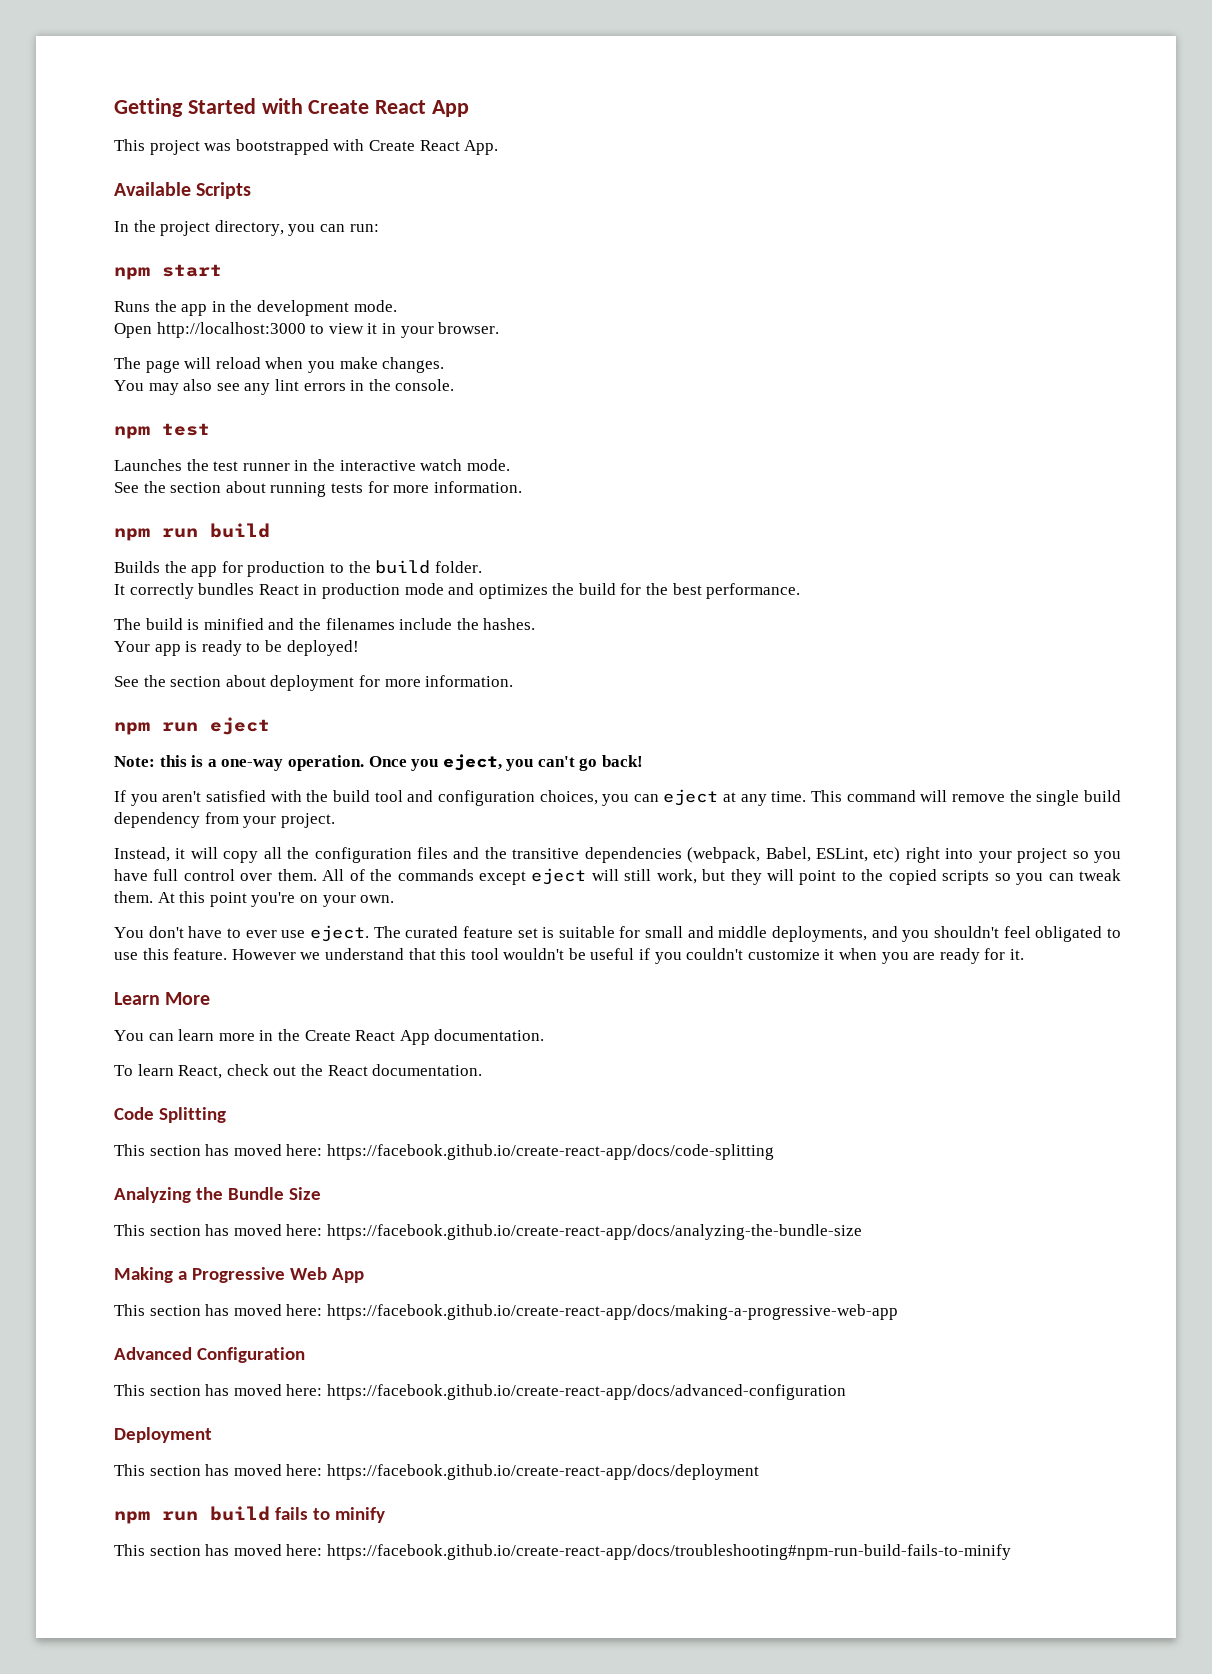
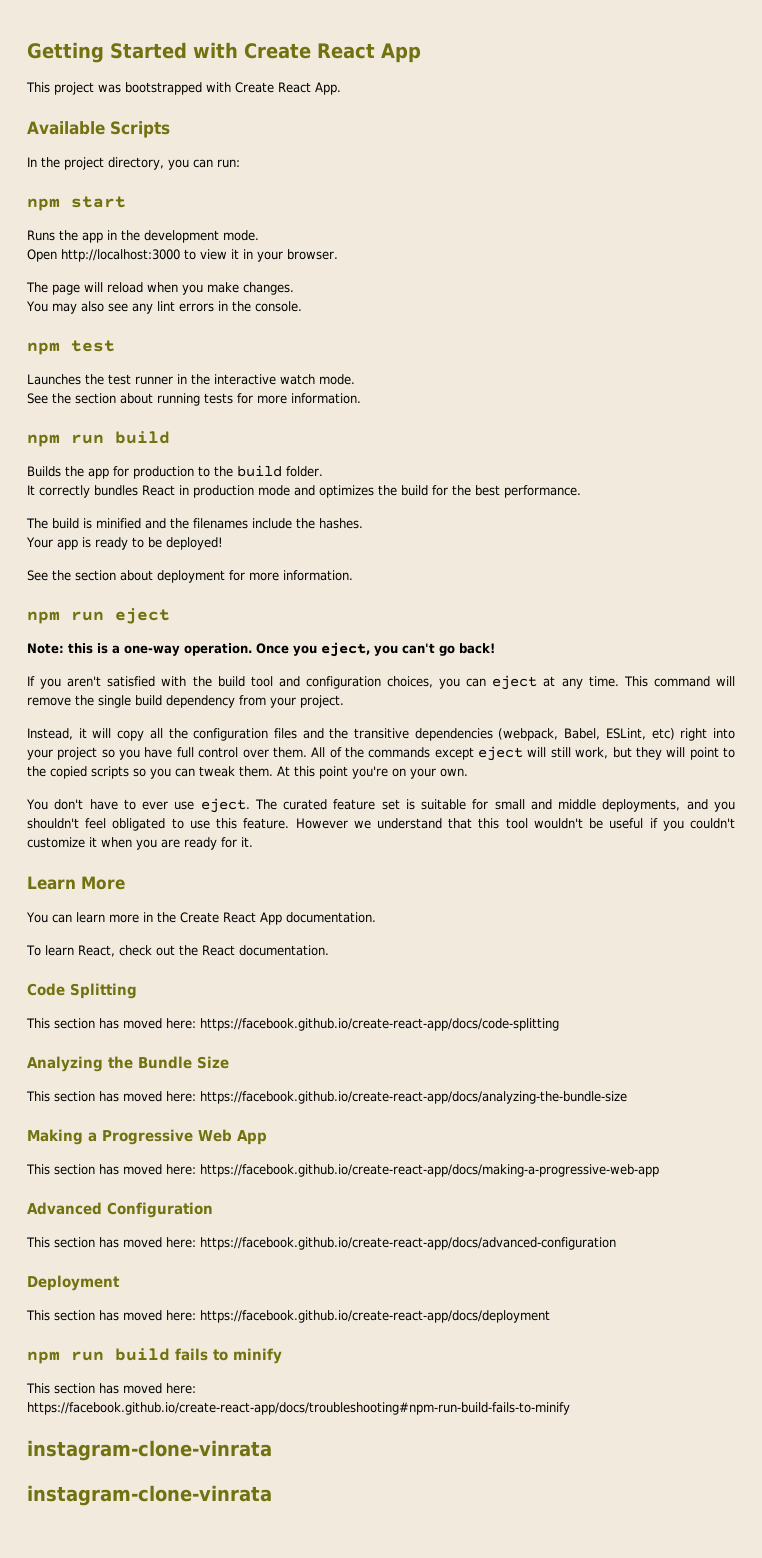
(1011, 1552) none -> [27,1440,272,1461] [27,1485,272,1506] // instagram-clone-vinrata // instagram-clone-vinrata

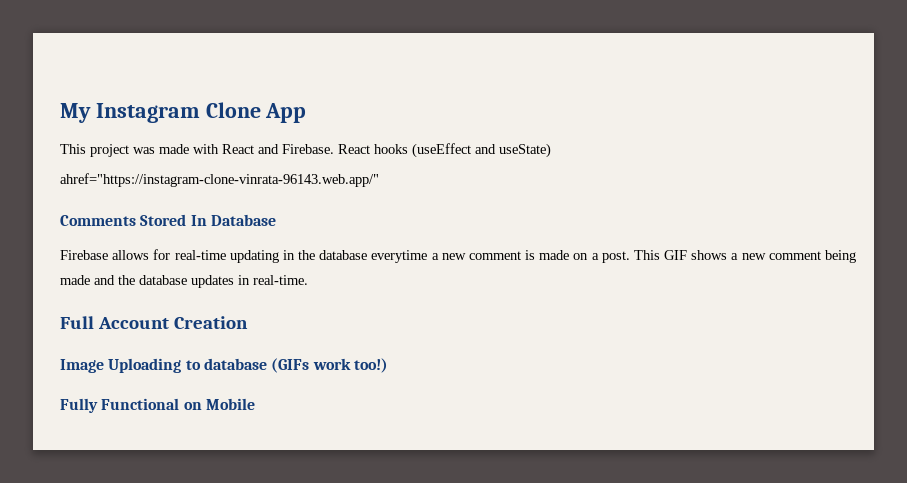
[27,42,375,63] Getting Started with Create React -> [60,102,261,123] My Instagram Clone
[125,82,341,95] [27,121,170,138] [27,157,240,170] [27,196,126,211] [27,230,259,243] [27,249,338,262] [26,282,294,295] [26,301,302,314] [27,340,115,355] [27,374,355,385] [27,393,361,406] [27,431,170,447] [27,465,323,479] [27,485,581,498] [26,518,363,529] [26,537,223,550] [27,570,353,583] [27,608,170,624] [27,642,495,657] [27,675,735,690] [27,695,344,708] [27,728,736,741] [27,746,736,761] [27,766,468,779] [26,798,736,813] [27,818,735,831] [27,837,253,850] [27,876,125,890] [26,912,376,925] [26,945,329,957] [27,983,137,999] [26,1018,559,1031] [27,1056,229,1072] [26,1091,627,1104] [27,1129,267,1145] [26,1164,659,1177] [27,1202,213,1218] [26,1237,616,1250] [27,1275,120,1291] [26,1310,550,1323] [27,1348,282,1364] [26,1383,196,1394] [27,1402,570,1415] [27,1440,272,1461] [27,1485,272,1506] bootstrapped with Create React App. // Available Scripts // In the project directory, you can run: // npm start // Runs the app in the development mode. // Open http://localhost:3000 to view it in your browser. // The page will reload when you make changes. // You may also see any lint errors in the console. // npm test // Launches the test runner in the interactive watch mode. // See the section about running tests for more information. // npm run build // Builds the app for production to the build folder. // It correctly bundles React in production mode and optimizes the build for the best performance. // The build is minified and the filenames include the hashes. // Your app is ready to be deployed! // See the section about deployment for more information. // npm run eject // Note: this is a one-way operation. Once you eject, you can't go back! // If you aren't satisfied with the build tool and configuration choices, you can eject at any time. This command will remove the single build dependency from your project. // Instead, it will copy all the configuration files and the transitive dependencies (webpack, Babel, ESLint, etc) right into your project so you have full control over them. All of the commands except eject will still work, but they will point to the copied scripts so you can tweak them. At this point you're on your own. // You don't have to ever use eject. The curated feature set is suitable for small and middle deployments, and you shouldn't feel obligated to use this feature. However we understand that this tool wouldn't be useful if you couldn't customize it when you are ready for it. // Learn More // You can learn more in the Create React App documentation. // To learn React, check out the React documentation. // Code Splitting // This section has moved here: https://facebook.github.io/create-react-app/docs/code-splitting // Analyzing the Bundle Size // This section has moved here: https://facebook.github.io/create-react-app/docs/analyzing-the-bundle-size // Making a Progressive Web App // This section has moved here: https://facebook.github.io/create-react-app/docs/making-a-progressive-web-app // Advanced Configuration // This section has moved here: https://facebook.github.io/create-react-app/docs/advanced-configuration // Deployment // This section has moved here: https://facebook.github.io/create-react-app/docs/deployment // npm run build fails to minify // This section has moved here: https://facebook.github.io/create-react-app/docs/troubleshooting#npm-run-build-fails-to-minify // instagram-clone-vinrata // instagram-clone-vinrata -> [159,143,551,158] [60,173,379,187] [60,214,276,226] [60,249,856,263] [60,275,308,288] [60,316,248,329] [60,358,388,373] [60,398,255,413] made with React and Firebase. React hooks (useEffect and useState) // ahref="https://instagram-clone-vinrata-96143.web.app/" // Comments Stored In Database // Firebase allows for real-time updating in the database everytime a new comment is made on a post. This GIF shows a new comment being made and the database updates in real-time. // Full Account Creation // Image Uploading to database (GIFs work too!) // Fully Functional on Mobile

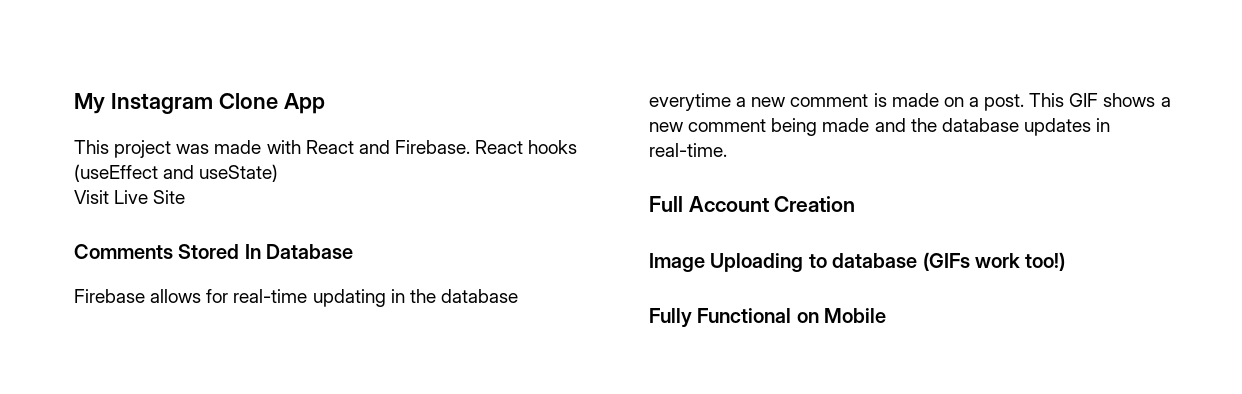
[60,173,379,187] ahref="https://instagram-clone-vinrata-96143.web.app/" -> [74,190,186,204] Visit Live Site

